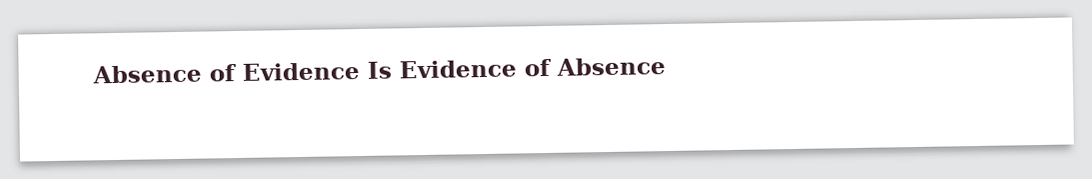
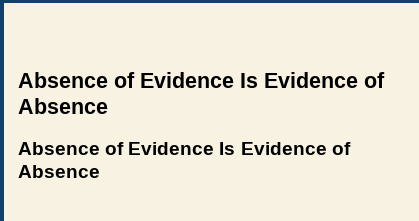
[92,57,666,84] Absence of Evidence Is Evidence of Absence -> [18,72,385,88] [18,98,108,114] [18,142,351,155] [18,165,100,178] Absence of Evidence Is Evidence of Absence // Absence of Evidence Is Evidence of Absence

